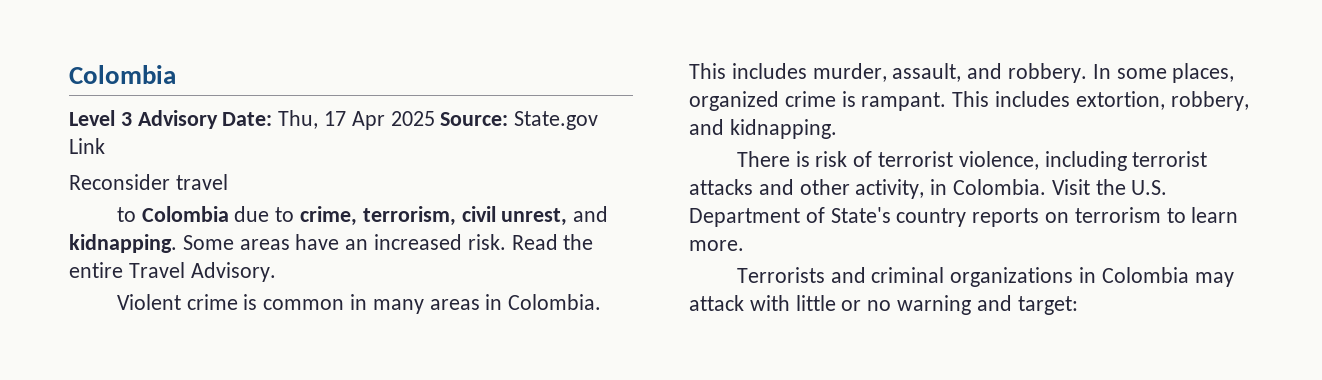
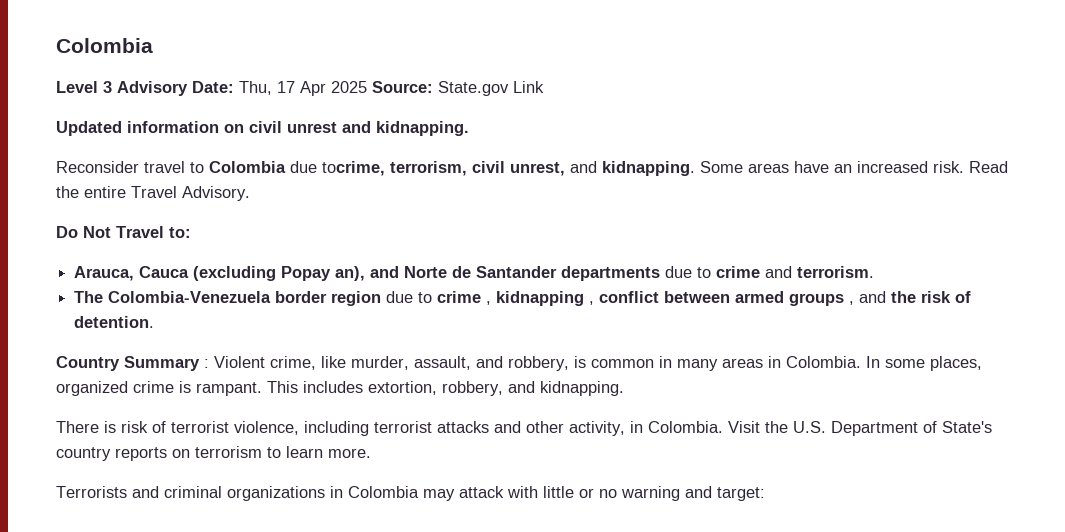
(105, 146) none -> [56,121,469,136] // Updated information on civil unrest and kidnapping.
(228, 182) // -> (185, 167) none
[275,206,358,226] to crime, -> [322,161,385,176] tocrime,
[116,294,238,310] Violent crime -> [56,226,191,238] [74,266,875,281] [74,291,972,306] [74,316,155,328] [56,356,569,371] Do Not Travel to: // Arauca, Cauca (excluding Popay an), and Norte de Santander departments due to crime and terrorism. // The Colombia-Venezuela border region due to crime , kidnapping , conflict between armed groups , and the risk of detention. // Country Summary : Violent crime, like murder, assault, and robbery,
[689,63,1088,83] This includes murder, assault, and robbery. -> (861, 362) none

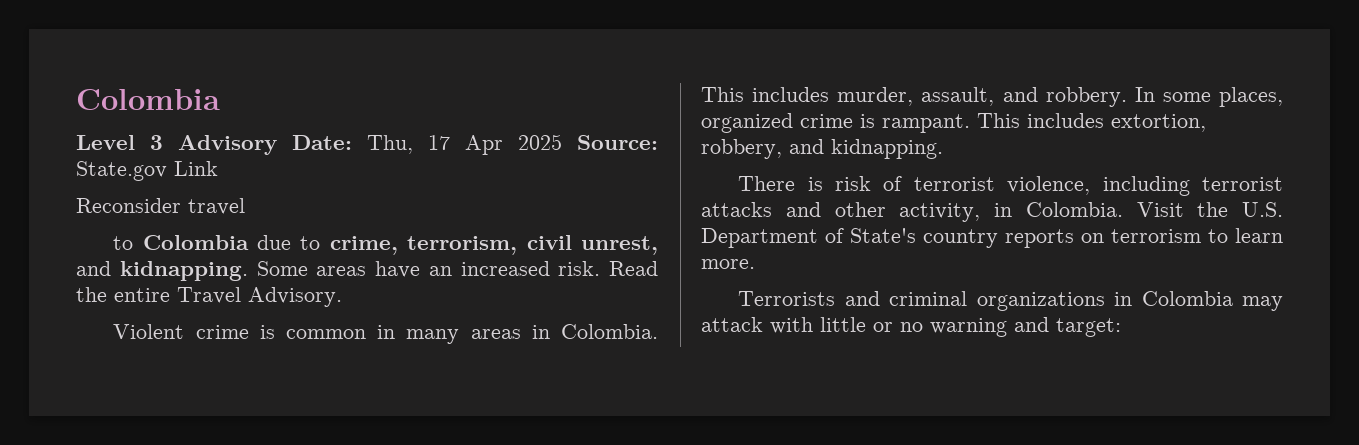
[56,121,469,136] // Updated information on civil unrest and kidnapping. -> (218, 168) none
(185, 167) none -> (245, 206) //
[322,161,385,176] tocrime, -> [300,236,398,255] to crime,
[56,226,191,238] [74,266,875,281] [74,291,972,306] [74,316,155,328] [56,356,569,371] Do Not Travel to: // Arauca, Cauca (excluding Popay an), and Norte de Santander departments due to crime and terrorism. // The Colombia-Venezuela border region due to crime , kidnapping , conflict between armed groups , and the risk of detention. // Country Summary : Violent crime, like murder, assault, and robbery, -> [113,324,249,339] Violent crime
(861, 362) none -> [701,87,1127,107] This includes murder, assault, and robbery.

